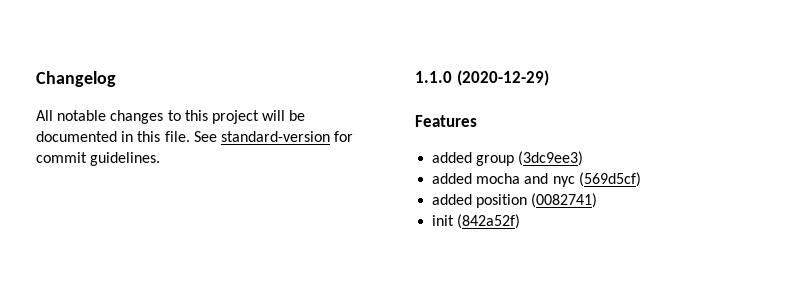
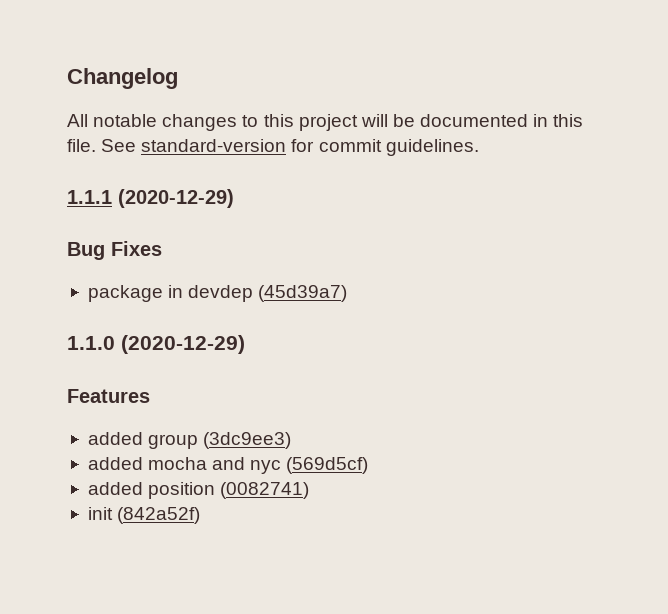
(161, 159) none -> [67,189,234,208] [67,241,162,260] [87,285,348,302] // 1.1.1 (2020-12-29) // Bug Fixes // package in devdep (45d39a7)

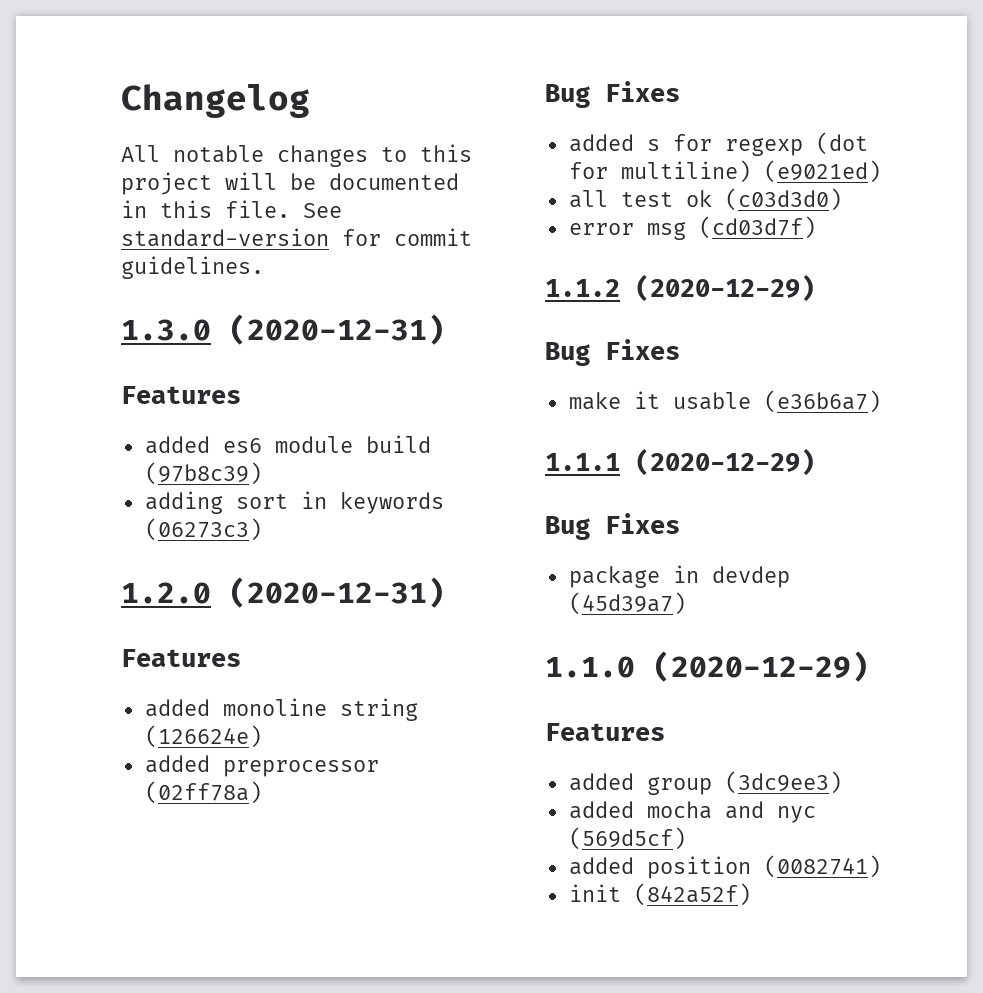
(479, 147) none -> [121,314,445,345] [121,386,241,404] [144,435,431,454] [144,462,262,485] [144,491,444,514] [144,518,262,541] [121,577,445,608] [121,649,241,667] [144,698,418,721] [144,725,262,748] [144,755,379,777] [144,781,262,804] [545,81,680,108] [568,132,868,156] [568,160,881,183] [568,188,842,211] [568,216,816,240] [545,275,815,302] [545,339,680,366] [568,390,881,413] // 1.3.0 (2020-12-31) // Features // added es6 module build (97b8c39) // adding sort in keywords (06273c3) // 1.2.0 (2020-12-31) // Features // added monoline string (126624e) // added preprocessor (02ff78a) // Bug Fixes // added s for regexp (dot for multiline) (e9021ed) // all test ok (c03d3d0) // error msg (cd03d7f) // 1.1.2 (2020-12-29) // Bug Fixes // make it usable (e36b6a7)

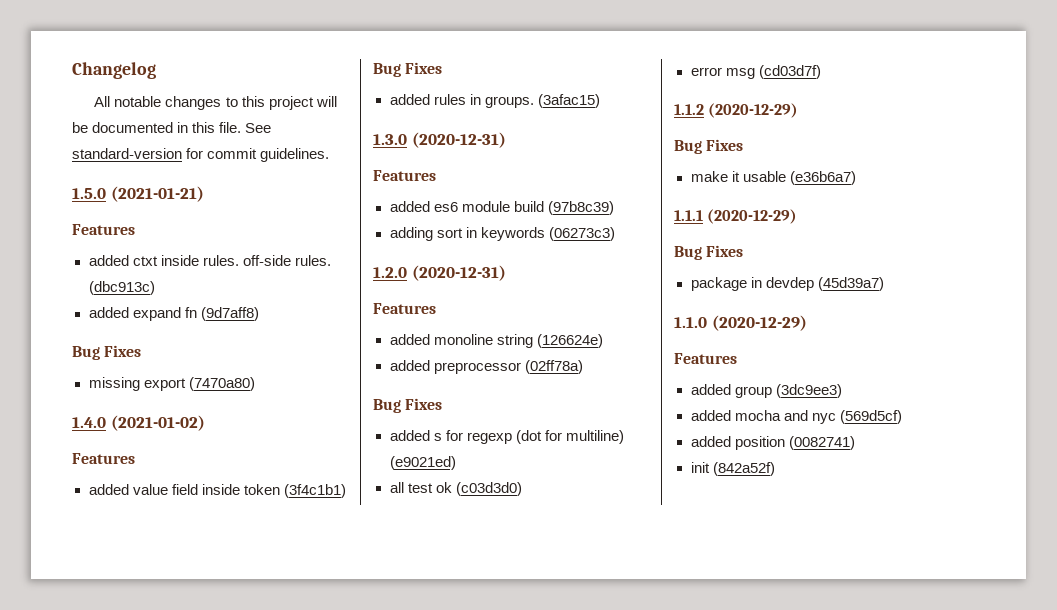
(264, 267) none -> [72,186,204,202] [72,224,135,235] [88,255,331,266] [88,281,155,295] [88,307,259,321] [72,345,142,360] [88,377,255,391] [72,415,205,431] [72,453,135,464] [88,484,346,498] [373,62,443,77] [389,94,600,108] // 1.5.0 (2021-01-21) // Features // added ctxt inside rules. off-side rules. (dbc913c) // added expand fn (9d7aff8) // Bug Fixes // missing export (7470a80) // 1.4.0 (2021-01-02) // Features // added value field inside token (3f4c1b1) // Bug Fixes // added rules in groups. (3afac15)

